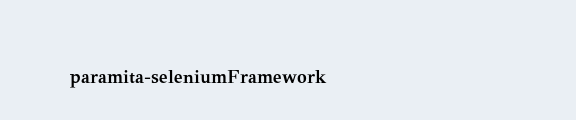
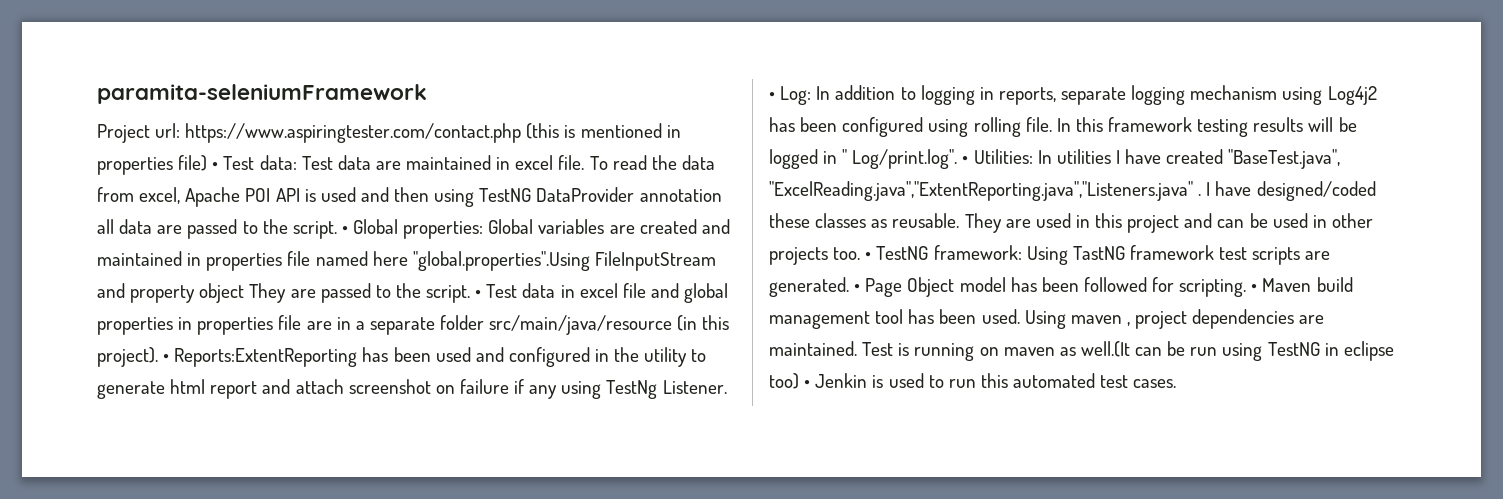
(327, 79) none -> [97,123,681,143] [97,155,715,175] [97,187,722,207] [97,219,730,239] [97,251,716,271] [97,283,729,303] [97,315,730,335] [97,347,707,367] [97,379,727,399] [769,85,1377,105] [769,117,1357,137] [769,149,1341,169] [769,181,1376,201] [769,213,1373,233] [769,245,1331,265] [769,277,1353,297] [769,309,1325,329] [769,341,1394,361] [769,373,1177,389] // Project url: https://www.aspiringtester.com/contact.php (this is mentioned in properties file) • Test data: Test data are maintained in excel file. To read the data from excel, Apache POI API is used and then using TestNG DataProvider annotation all data are passed to the script. • Global properties: Global variables are created and maintained in properties file named here "global.properties".Using FileInputStream and property object They are passed to the script. • Test data in excel file and global properties in properties file are in a separate folder src/main/java/resource (in this project). • Reports:ExtentReporting has been used and configured in the utility to generate html report and attach screenshot on failure if any using TestNg Listener. • Log: In addition to logging in reports, separate logging mechanism using Log4j2 has been configured using rolling file. In this framework testing results will be logged in " Log/print.log". • Utilities: In utilities I have created "BaseTest.java", "ExcelReading.java","ExtentReporting.java","Listeners.java" . I have designed/coded these classes as reusable. They are used in this project and can be used in other projects too. • TestNG framework: Using TastNG framework test scripts are generated. • Page Object model has been followed for scripting. • Maven build management tool has been used. Using maven , project dependencies are maintained. Test is running on maven as well.(It can be run using TestNG in eclipse too) • Jenkin is used to run this automated test cases.

